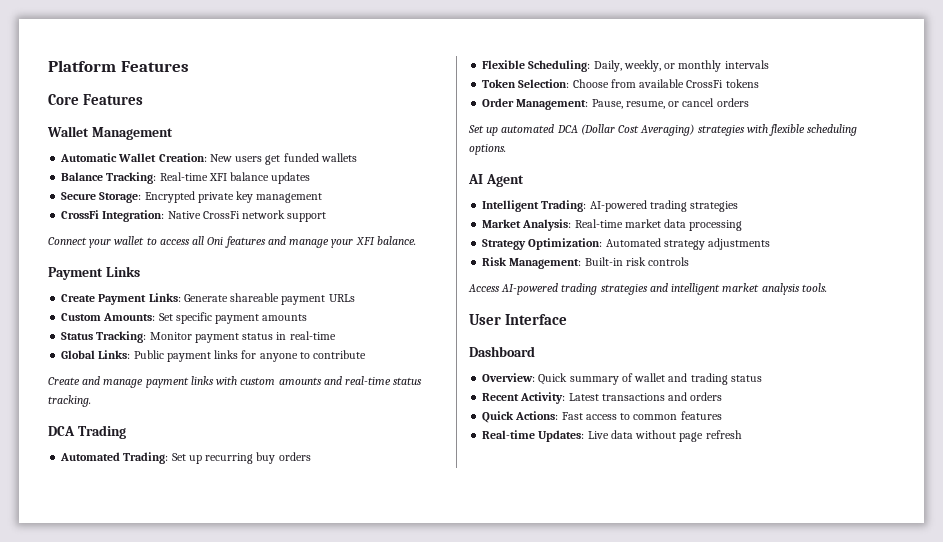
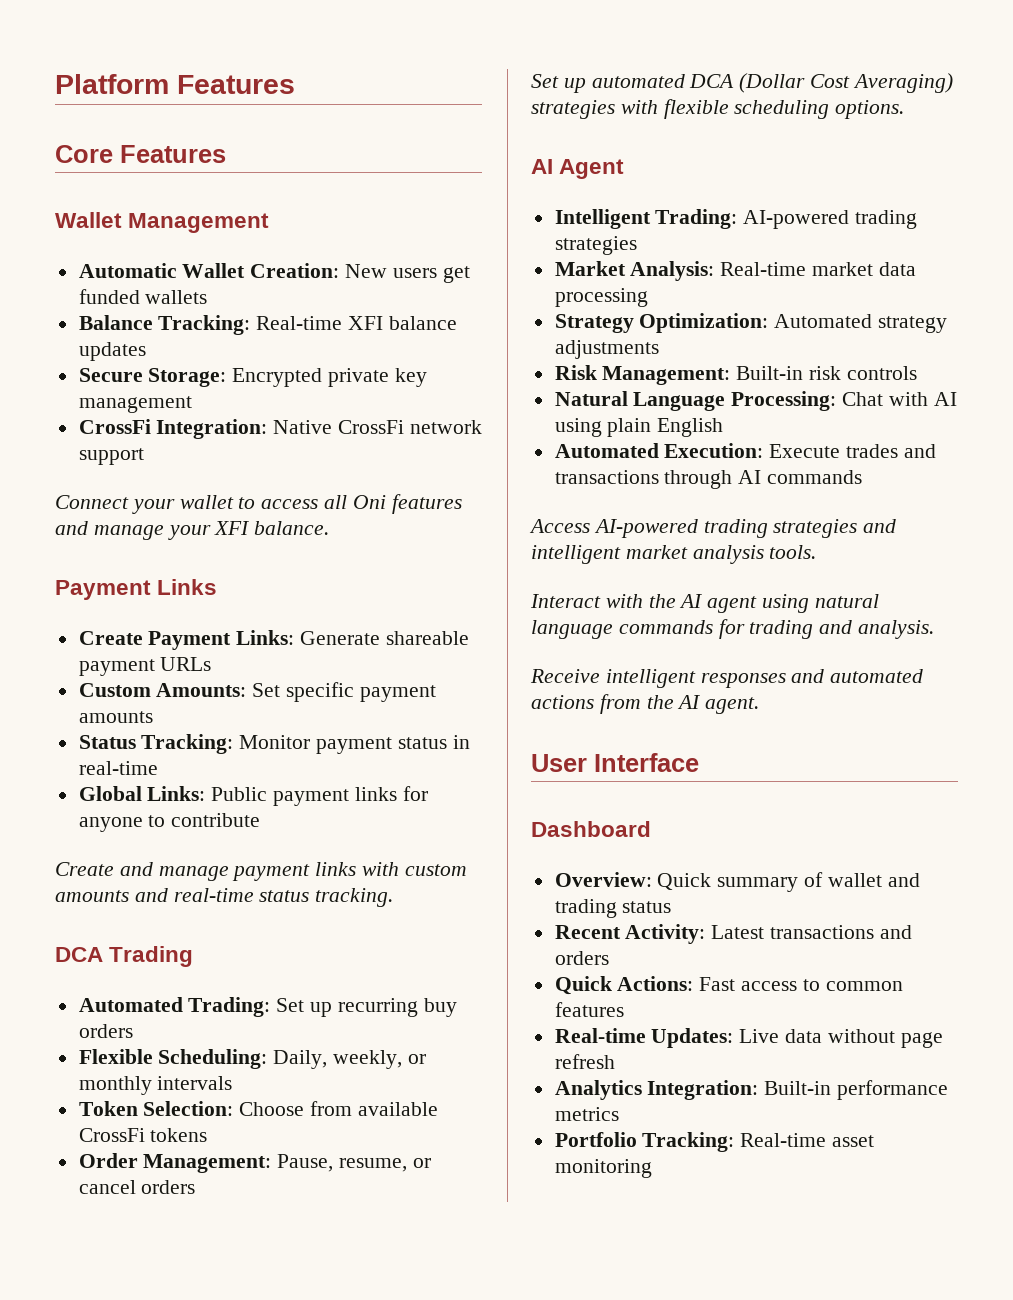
(690, 261) none -> [554,391,957,411] [554,418,724,437] [554,443,936,458] [554,470,863,489] // Natural Language Processing: Chat with AI using plain English // Automated Execution: Execute trades and transactions through AI commands
(827, 287) none -> [530,594,879,613] [531,619,935,639] [530,669,924,688] [531,694,760,714] // Interact with the AI agent using natural language commands for trading and analysis. // Receive intelligent responses and automated actions from the AI agent.
(742, 434) none -> [554,1080,949,1100] [554,1107,619,1121] [554,1132,875,1152] [554,1159,652,1178] // Analytics Integration: Built-in performance metrics // Portfolio Tracking: Real-time asset monitoring

